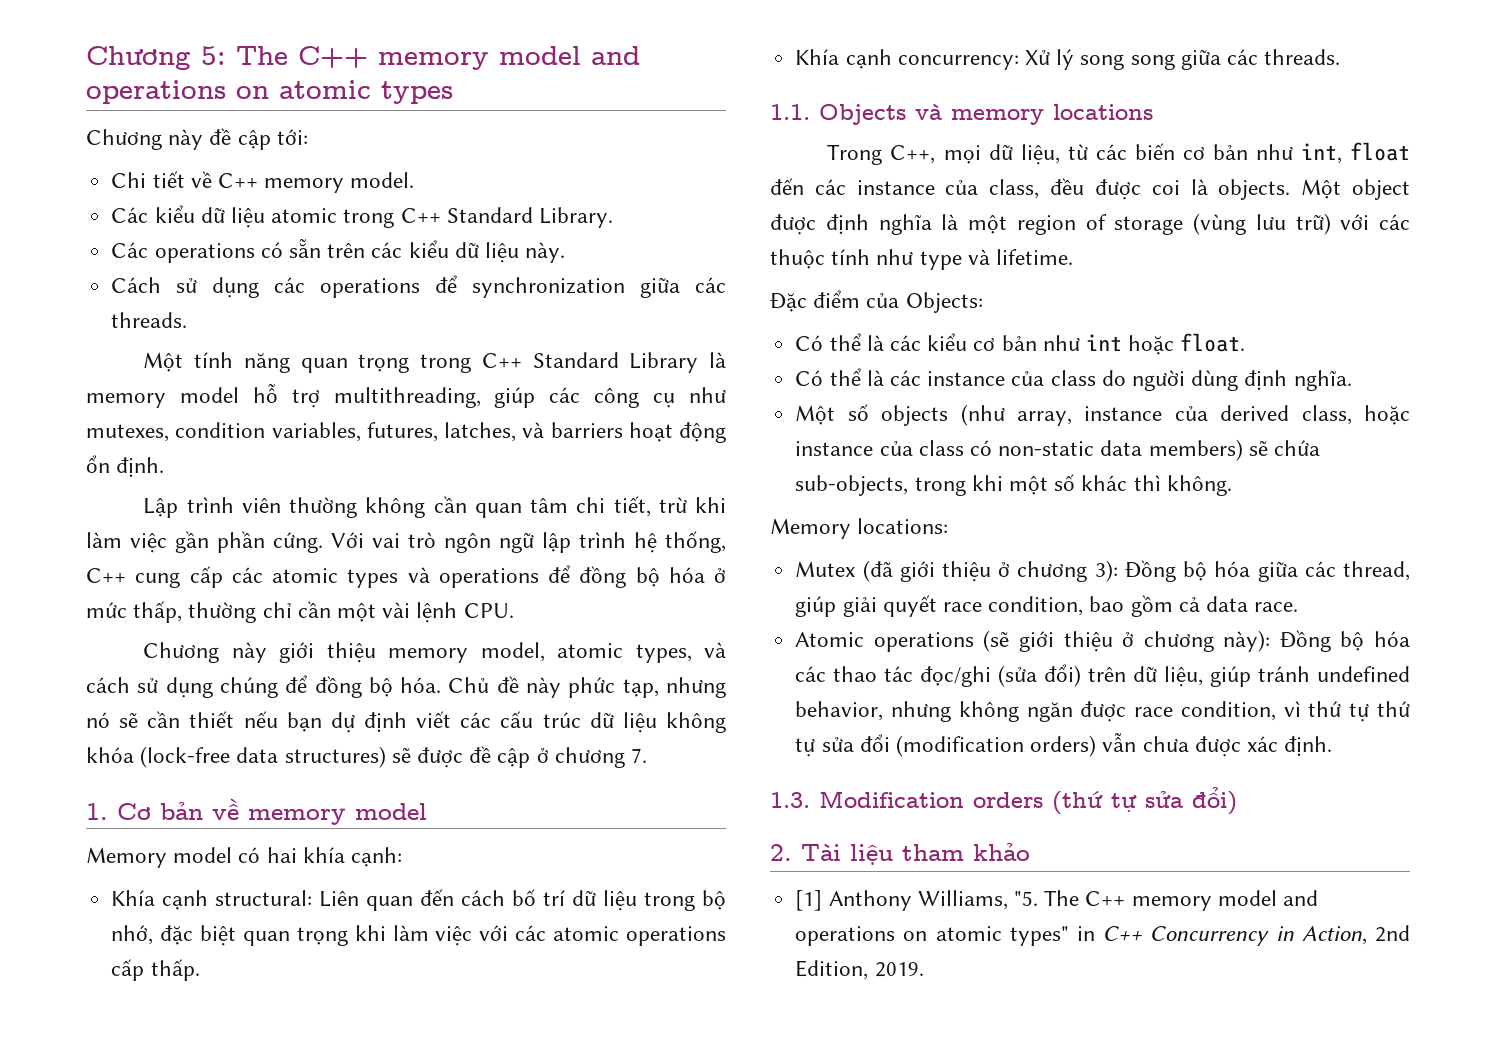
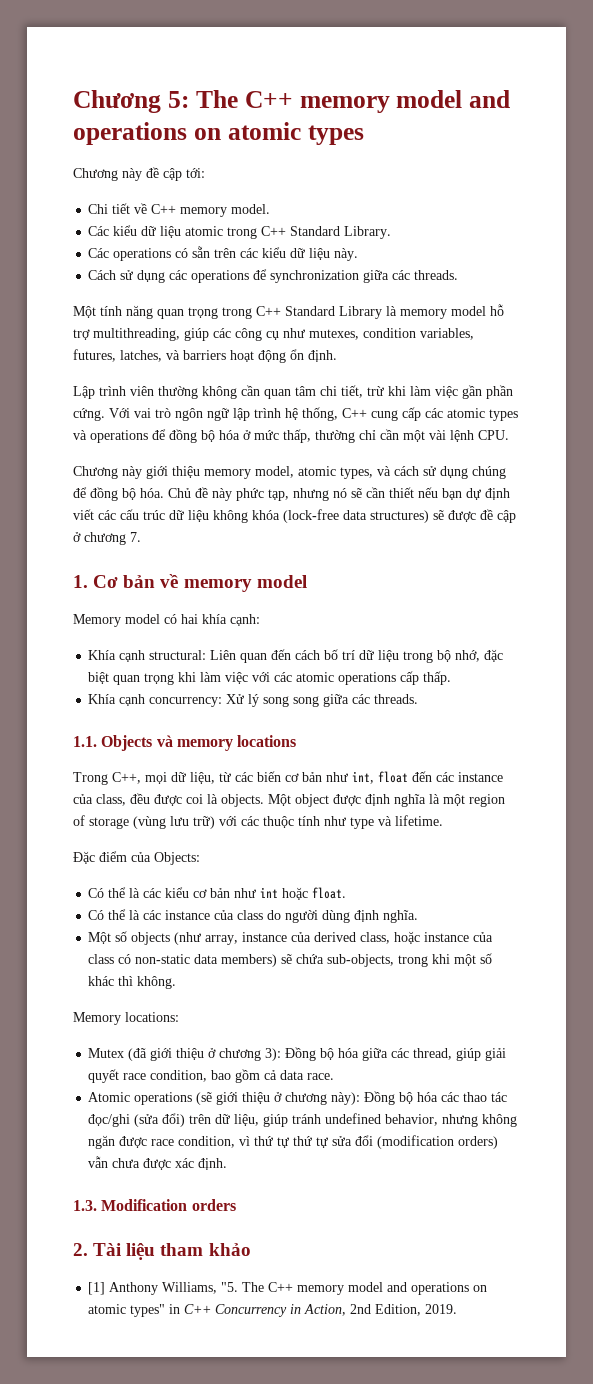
[1052,787,1237,815] (thứ tự sửa đổi) -> (236, 1205) none

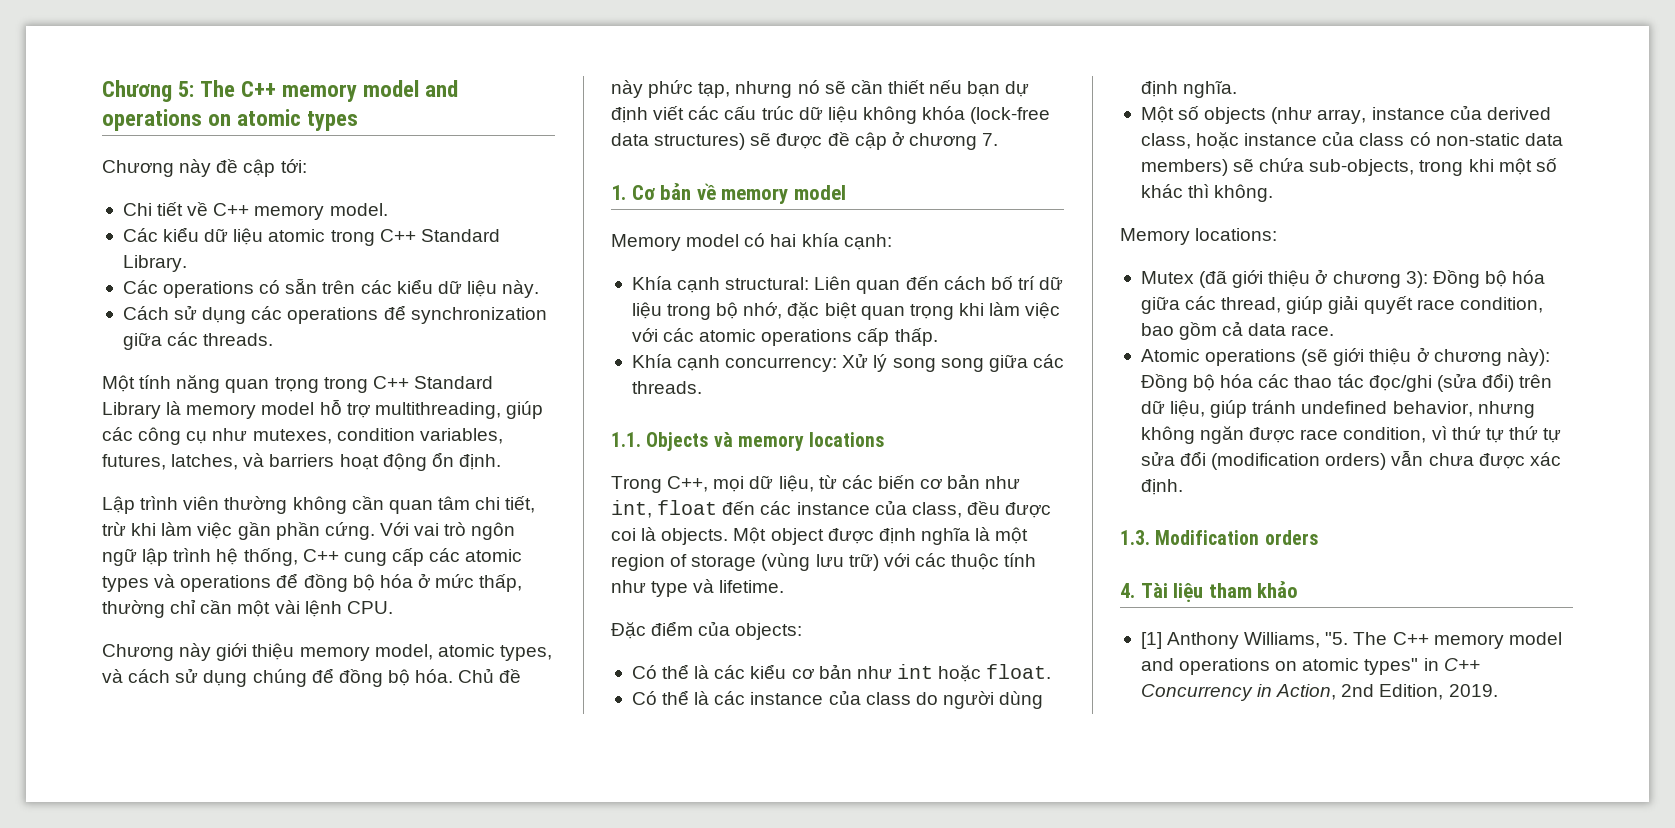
[154,852,200,865] Objects: -> [735,623,803,640] objects:
[73,1243,88,1256] 2. -> [1120,583,1135,598] 4.

